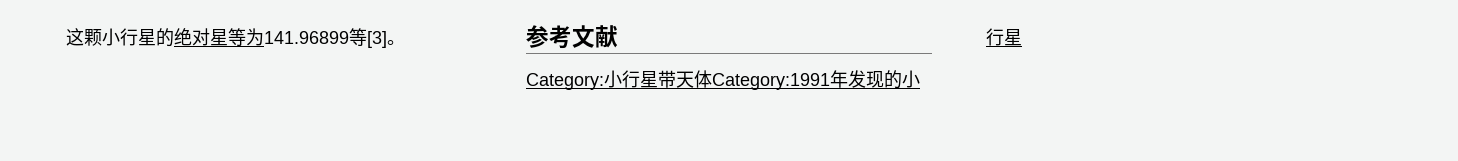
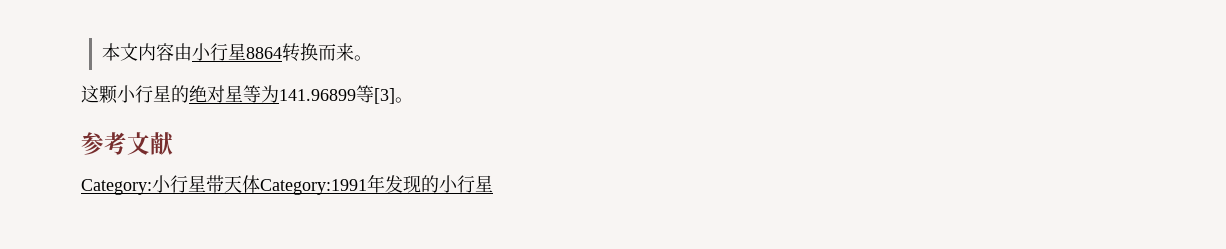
(66, 37) none -> [101,43,372,62] 本文内容由小行星8864转换而来。 //

